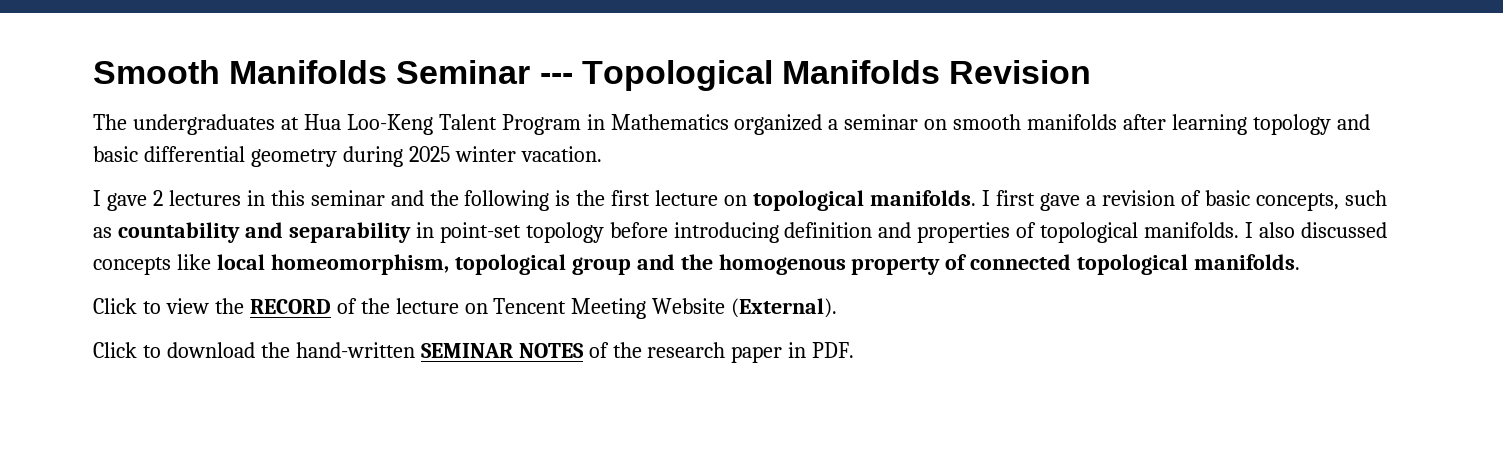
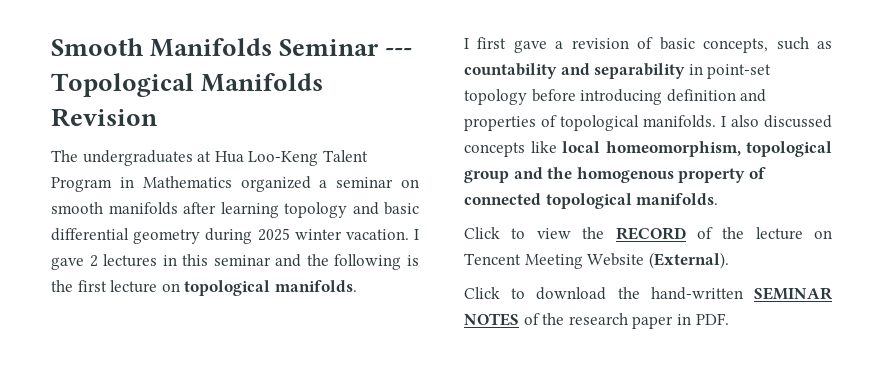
(602, 154) // -> (409, 234) none
(977, 198) none -> (357, 286) //

